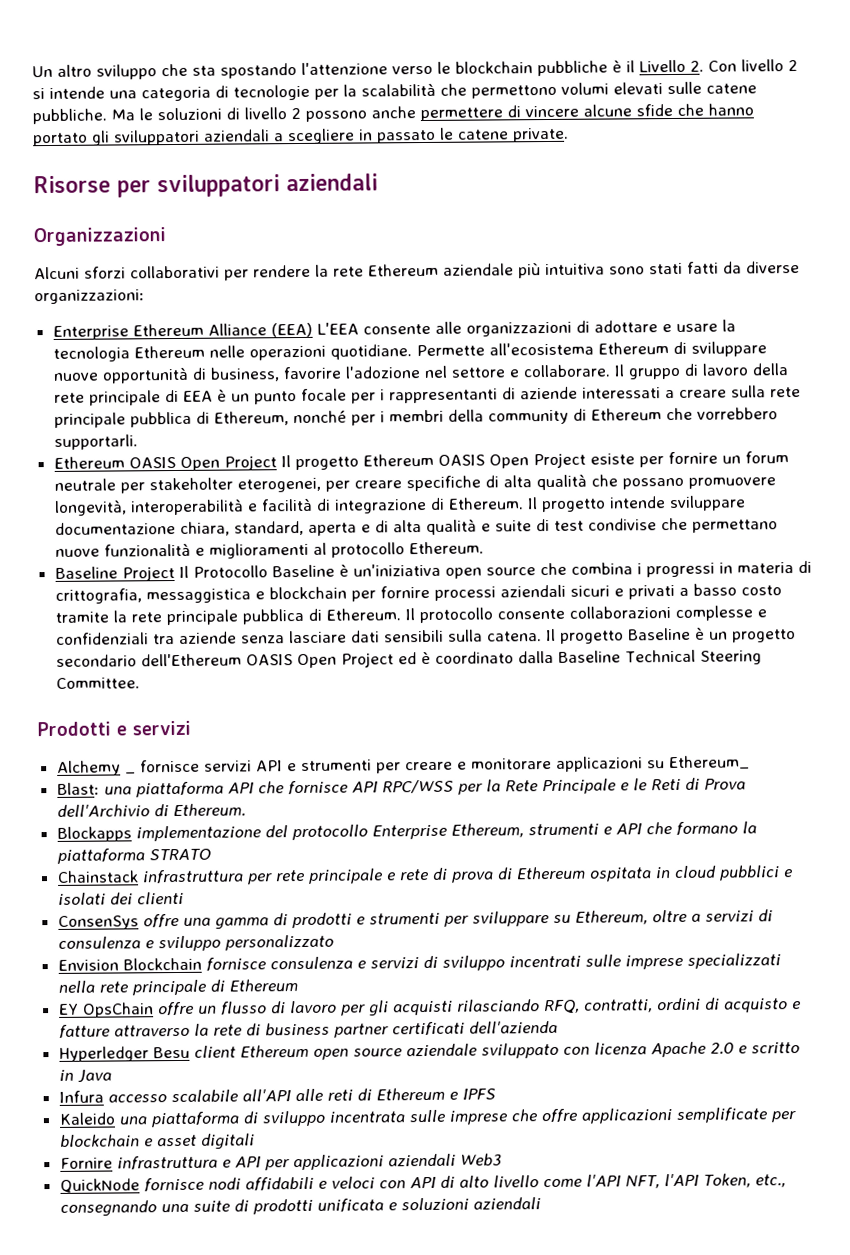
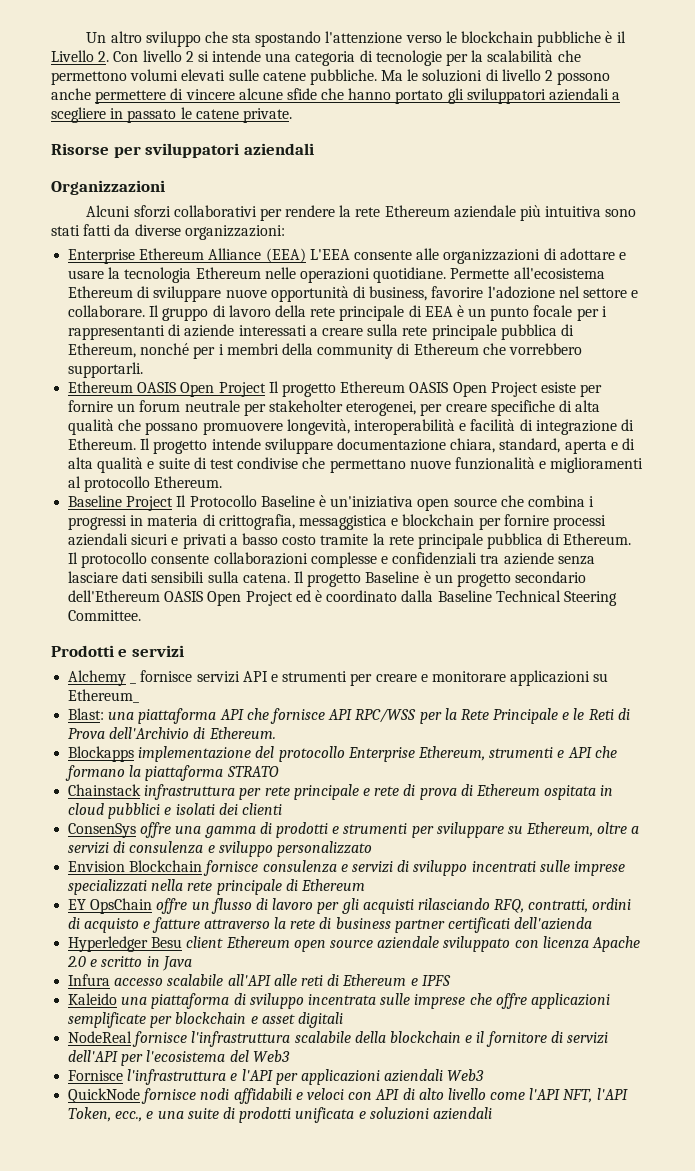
[59,1155,261,1170] Fornire infrastruttura e API -> [68,1031,608,1047] [68,1050,290,1066] [68,1069,273,1085] NodeReal fornisce l'infrastruttura scalabile della blockchain e il fornitore di servizi dell'API per l'ecosistema del Web3 // Fornisce l'infrastruttura e l'API
[754,1174,786,1188] [59,1200,157,1217] etc., consegnando -> [115,1111,154,1122] ecc., e

